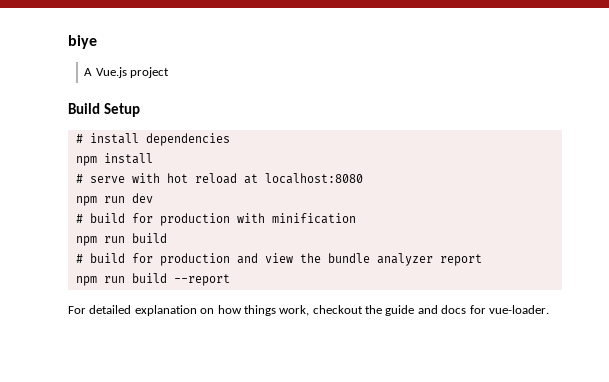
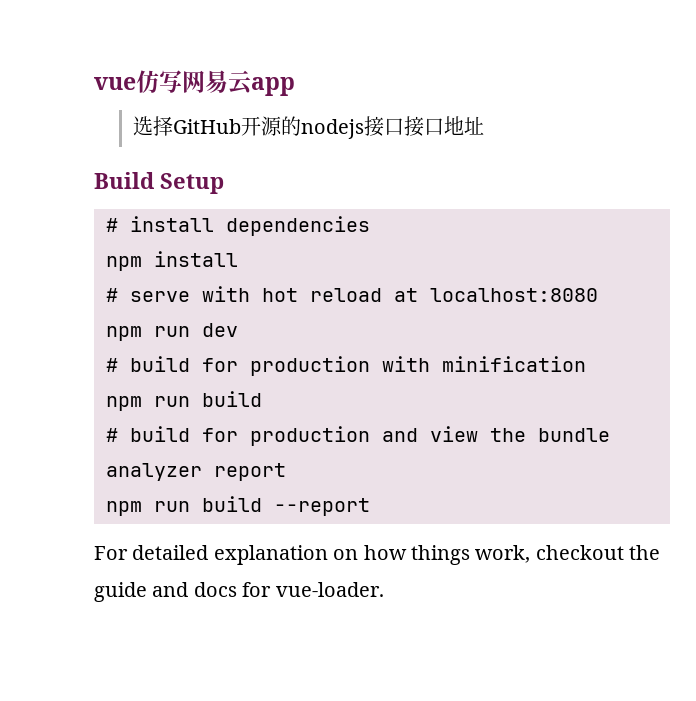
[68,35,97,49] [84,67,170,78] biye // A Vue.js project -> [94,70,295,96] [133,116,485,139] vue仿写网易云app // 选择GitHub开源的nodejs接口接口地址

